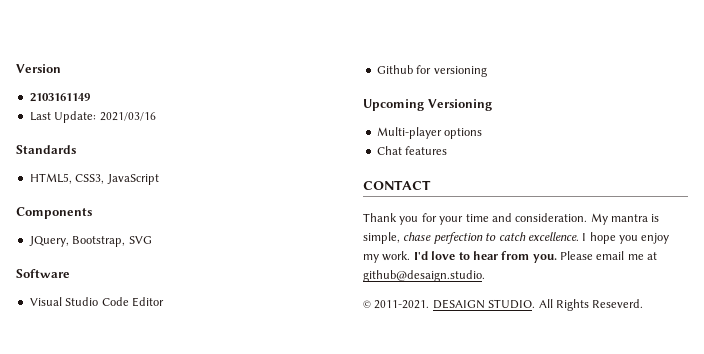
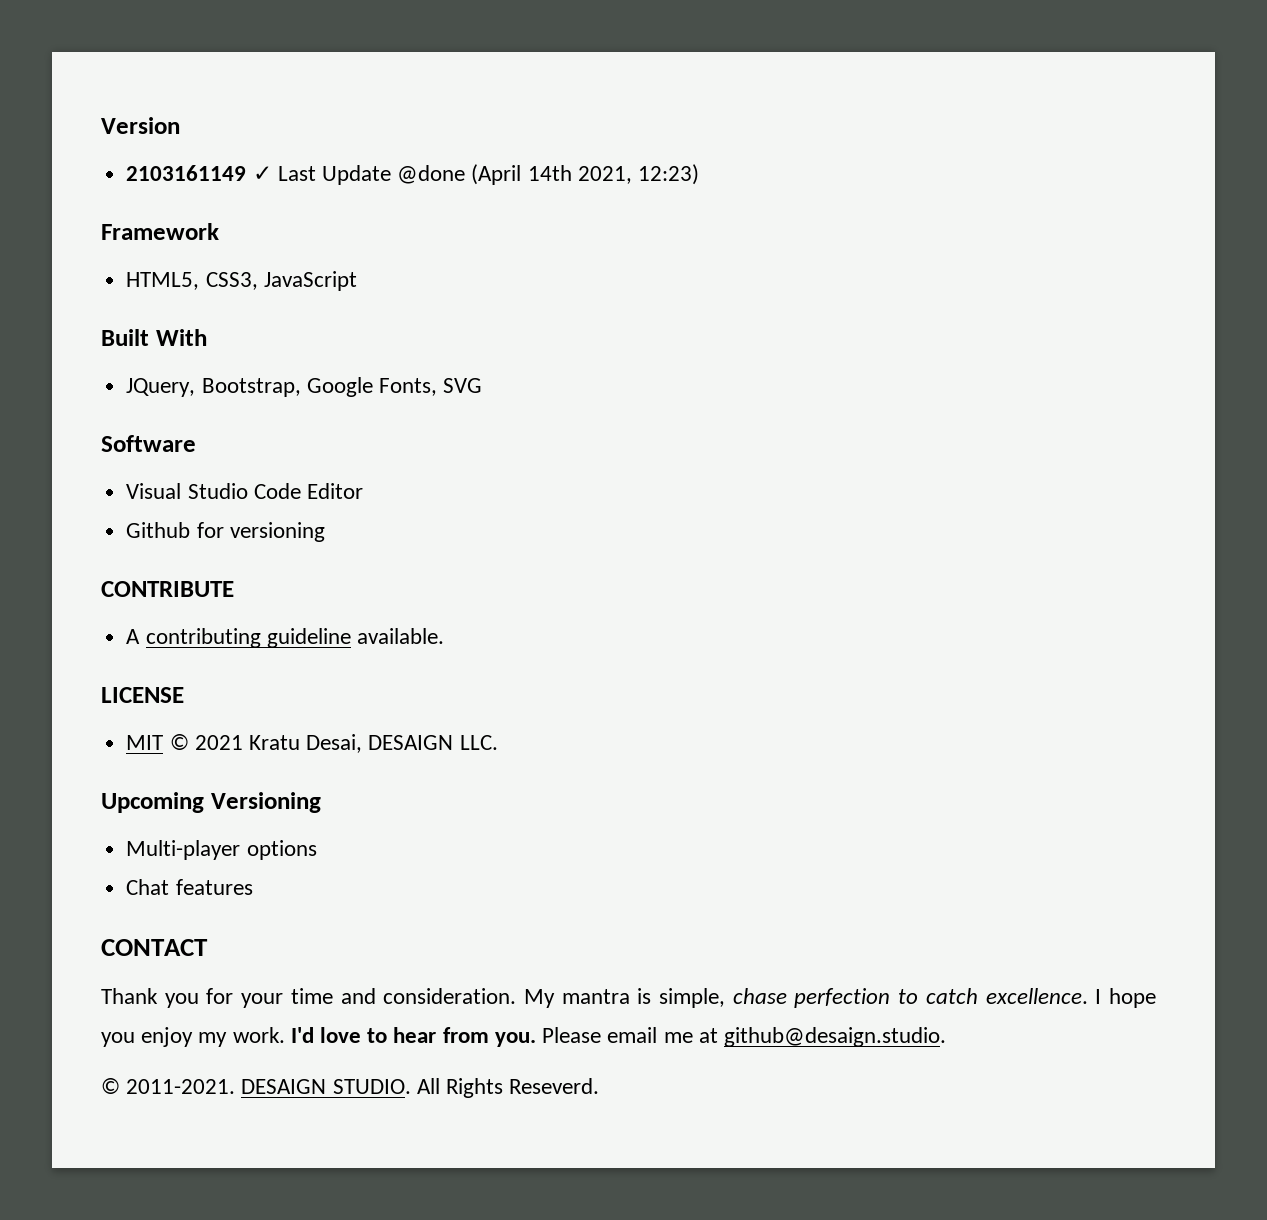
[29,111,156,123] [16,145,76,154] // Last Update: 2021/03/16 // Standards -> [252,164,699,185] [101,223,219,240] ✓ Last Update @done (April 14th 2021, 12:23) // Framework
[16,207,92,219] Components -> [101,329,207,346] Built With
(126, 241) none -> [306,377,437,397] Google Fonts,
(487, 71) none -> [101,581,234,597] [126,628,444,648] [101,687,184,703] [126,734,498,753] // CONTRIBUTE // A contributing guideline available. // LICENSE // MIT © 2021 Kratu Desai, DESAIGN LLC.

